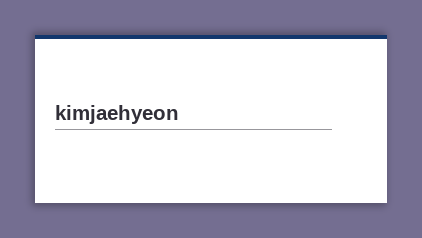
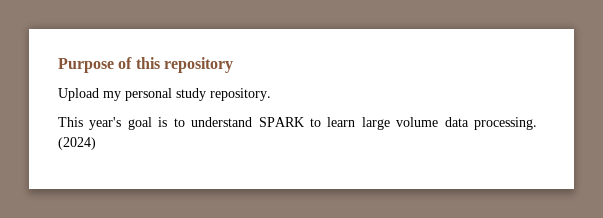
[55,105,179,124] kimjaehyeon -> [58,57,233,73] [58,88,271,101] [58,117,537,130] [58,137,96,150] Purpose of this repository // Upload my personal study repository. // This year's goal is to understand SPARK to learn large volume data processing. (2024)

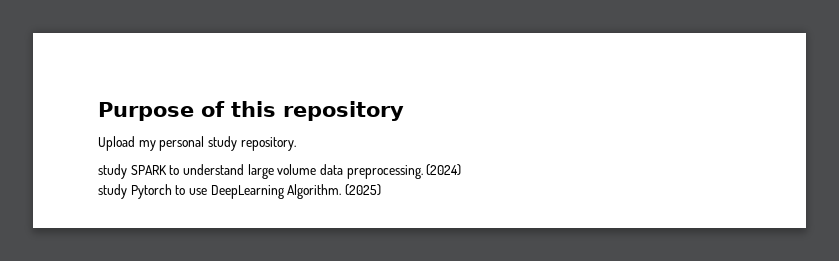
[58,117,356,130] This year's goal is to understand SPARK to learn -> [98,164,244,179] study SPARK to understand
[474,117,537,130] processing. -> [346,165,423,179] preprocessing.
(96, 143) none -> [98,184,381,199] // study Pytorch to use DeepLearning Algorithm. (2025)

